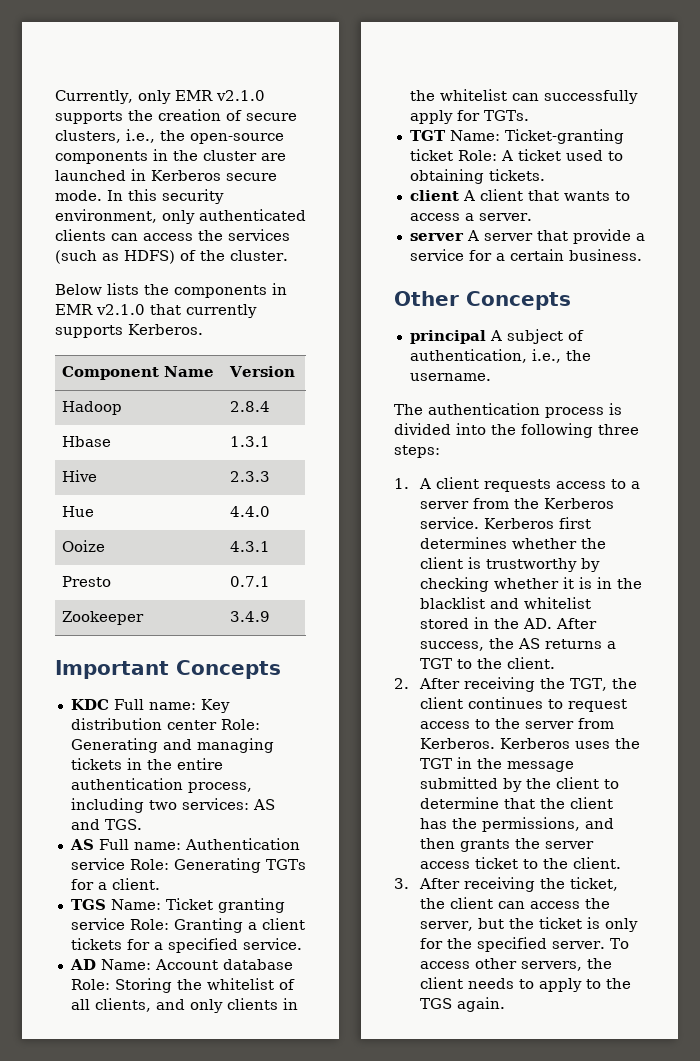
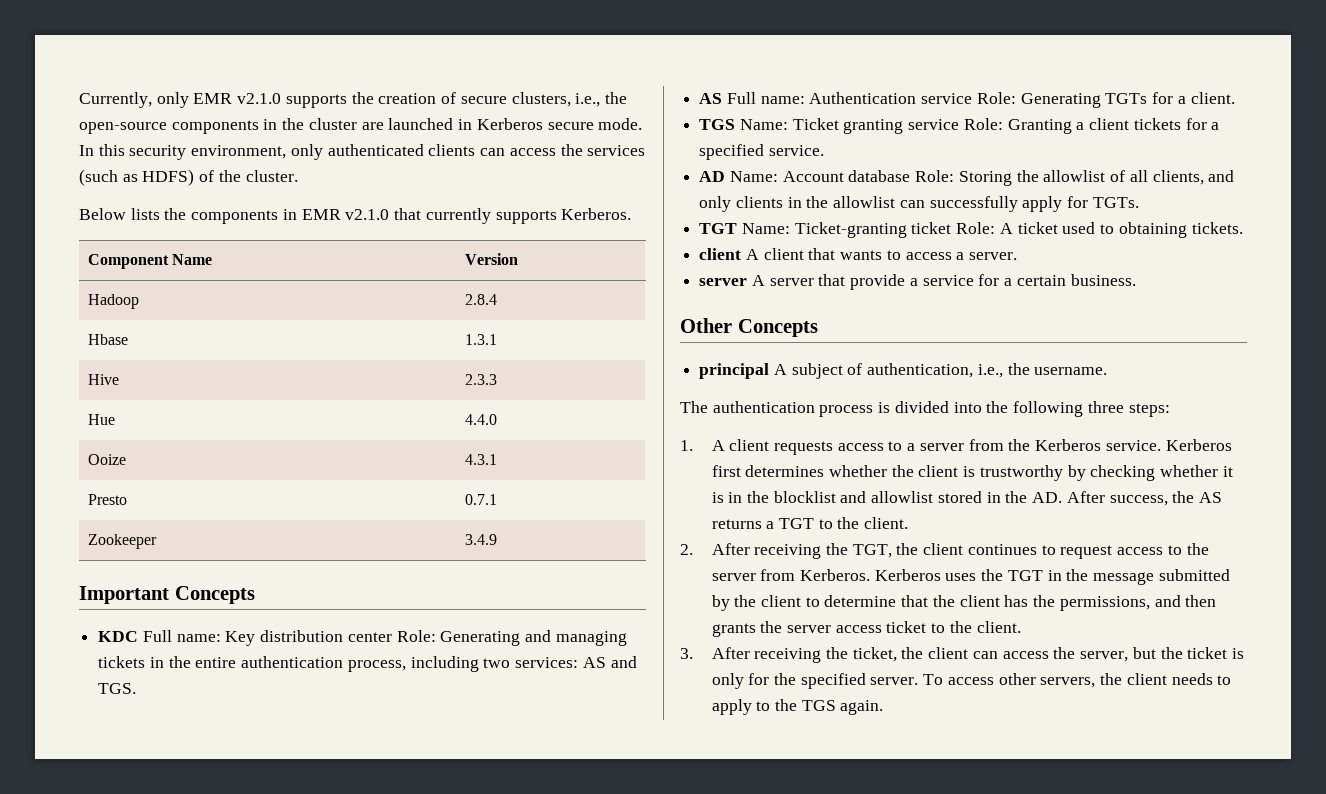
[206,978,274,990] whitelist -> [1043,170,1106,182] allowlist
[439,89,507,101] whitelist -> [833,196,896,208] allowlist
[420,597,592,609] blacklist and whitelist -> [773,491,934,503] blocklist and allowlist

